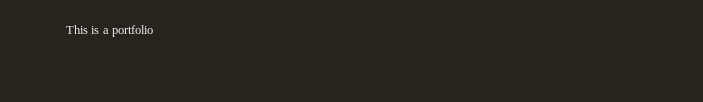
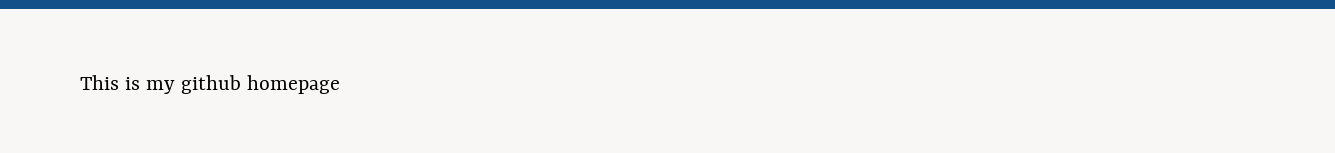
[102,25,154,37] a portfolio -> [146,75,340,94] my github homepage

